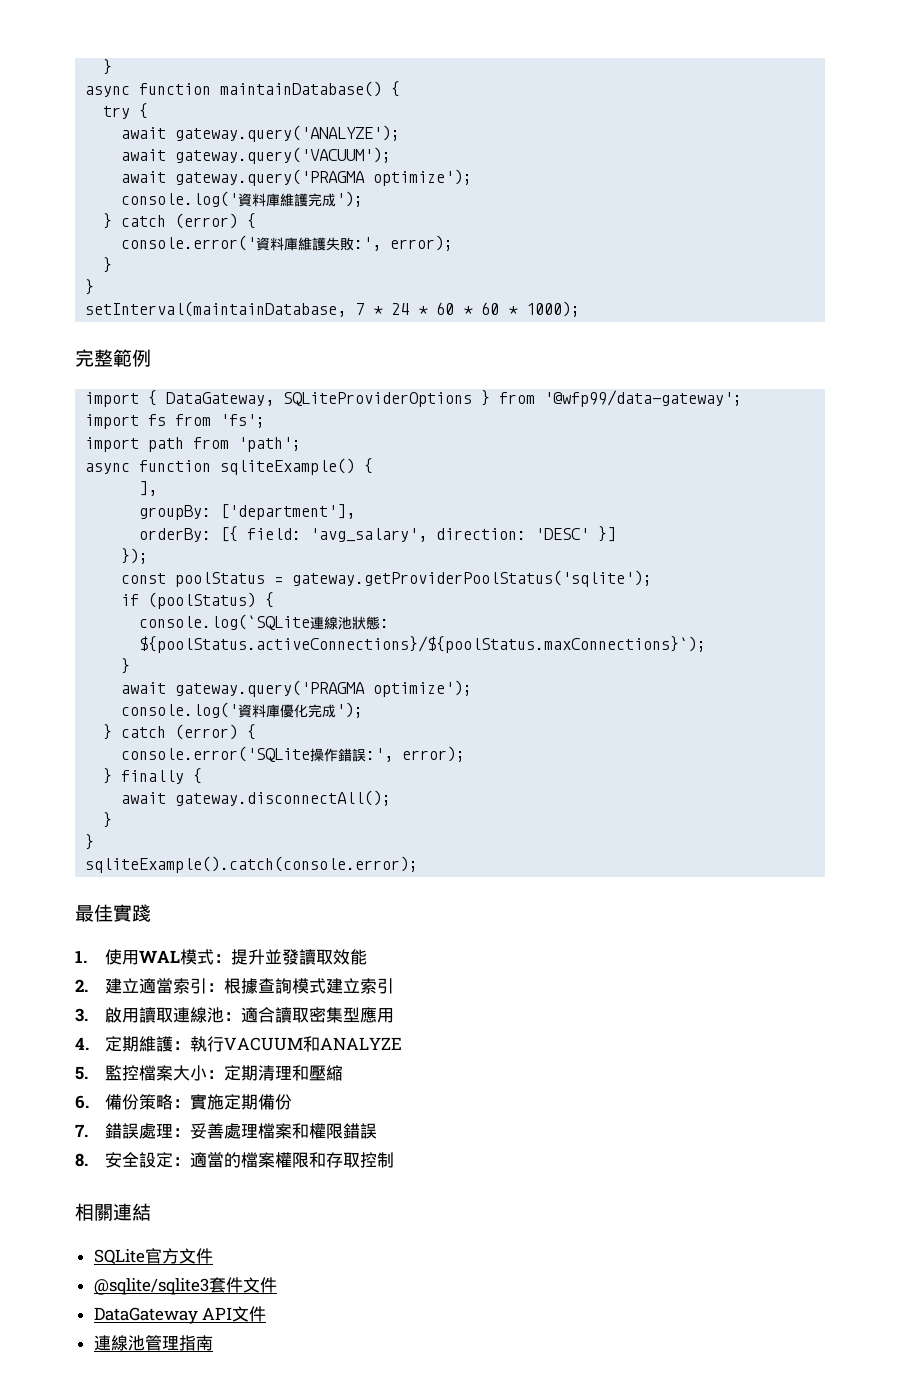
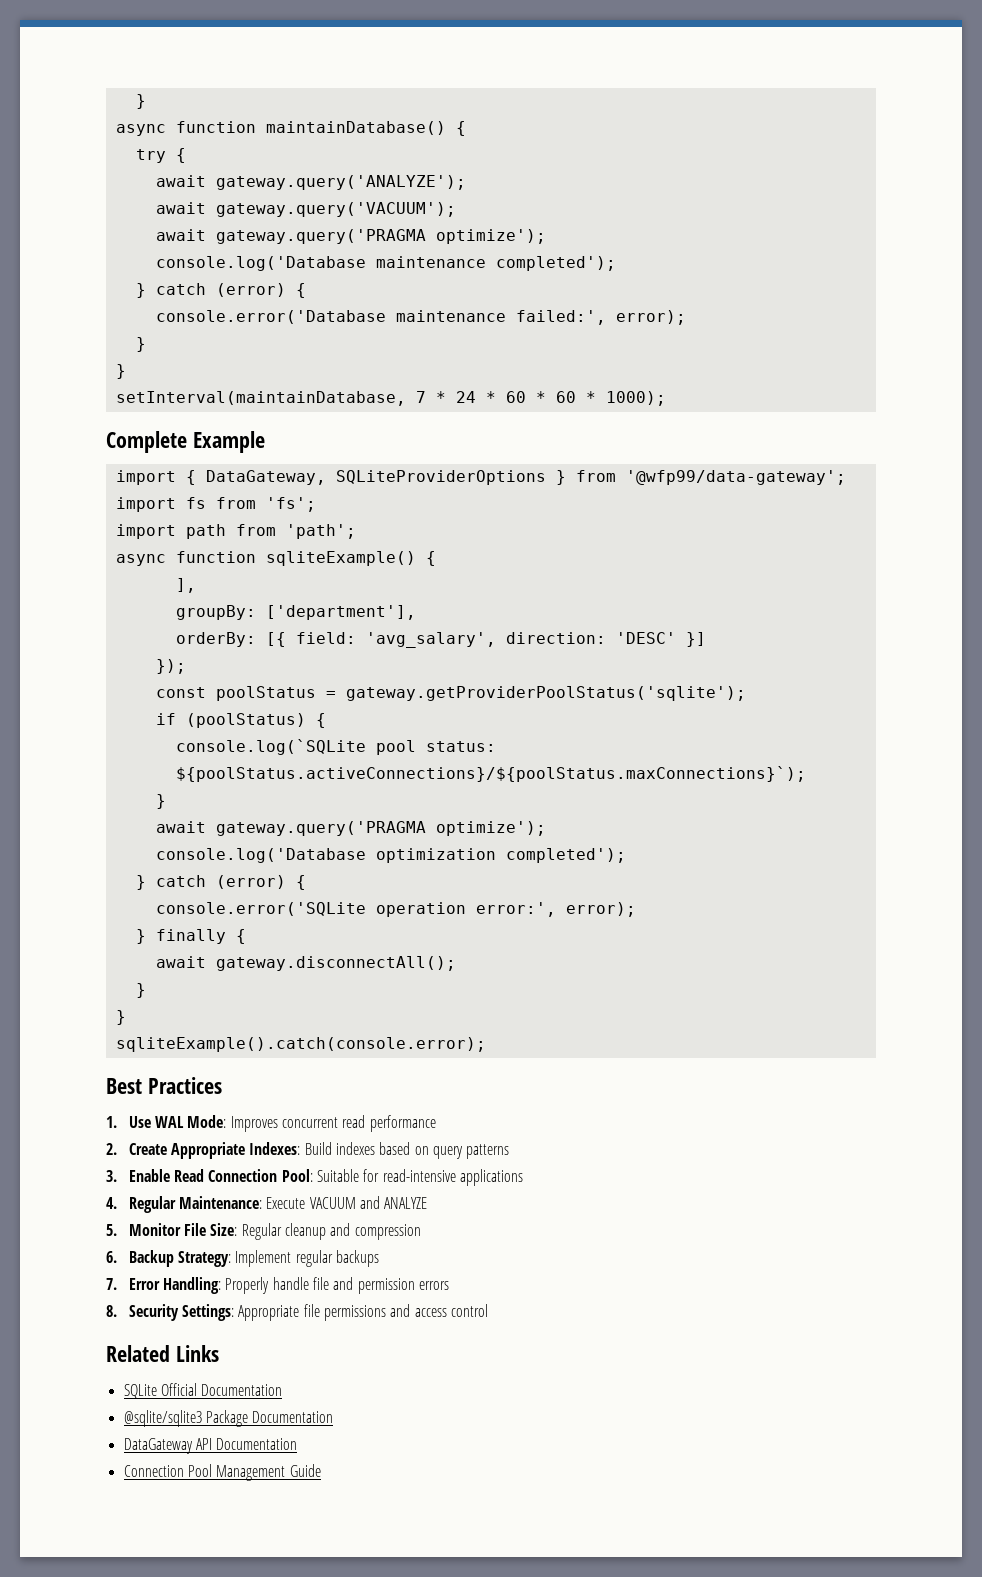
[121,191,364,207] [103,213,257,229] [121,235,382,251] console.log('資料庫維護完成'); // } catch (error) { // console.error('資料庫維護失敗:', -> [155,256,616,271] [135,283,306,298] [155,310,606,325] console.log('Database maintenance completed'); // } catch (error) { // console.error('Database maintenance failed:',
[75,349,151,367] 完整範例 -> [106,431,265,453] Complete Example
[310,616,390,630] 連線池狀態: -> [375,740,496,755] pool status:
[121,702,364,718] console.log('資料庫優化完成'); -> [155,848,626,863] console.log('Database optimization completed');
[310,748,394,762] 操作錯誤:', -> [375,902,556,917] operation error:',
[75,904,151,922] 最佳實踐 -> [106,1077,222,1094] Best Practices
[105,949,368,965] [75,978,395,994] [75,1007,395,1023] [75,1036,403,1052] [75,1065,344,1081] [75,1094,293,1110] [75,1123,378,1139] [75,1152,395,1168] [75,1203,151,1221] 使用WAL模式：提升並發讀取效能 // 2.建立適當索引：根據查詢模式建立索引 // 3.啟用讀取連線池：適合讀取密集型應用 // 4.定期維護：執行VACUUM和ANALYZE // 5.監控檔案大小：定期清理和壓縮 // 6.備份策略：實施定期備份 // 7.錯誤處理：妥善處理檔案和權限錯誤 // 8.安全設定：適當的檔案權限和存取控制 // 相關連結 -> [128,1115,436,1132] [106,1142,510,1159] [106,1169,523,1186] [106,1196,428,1213] [106,1223,421,1240] [106,1250,379,1267] [106,1277,449,1294] [106,1304,488,1321] [106,1345,219,1362] Use WAL Mode: Improves concurrent read performance // 2. Create Appropriate Indexes: Build indexes based on query patterns // 3. Enable Read Connection Pool: Suitable for read-intensive applications // 4. Regular Maintenance: Execute VACUUM and ANALYZE // 5. Monitor File Size: Regular cleanup and compression // 6. Backup Strategy: Implement regular backups // 7. Error Handling: Properly handle file and permission errors // 8. Security Settings: Appropriate file permissions and access control // Related Links
[144,1248,213,1264] 官方文件 -> [160,1383,283,1396] Official Documentation
[208,1277,277,1293] 套件文件 -> [205,1410,334,1427] Package Documentation
[232,1306,267,1322] [93,1335,213,1351] 文件 // 連線池管理指南 -> [216,1438,298,1450] [123,1464,321,1481] Documentation // Connection Pool Management Guide

